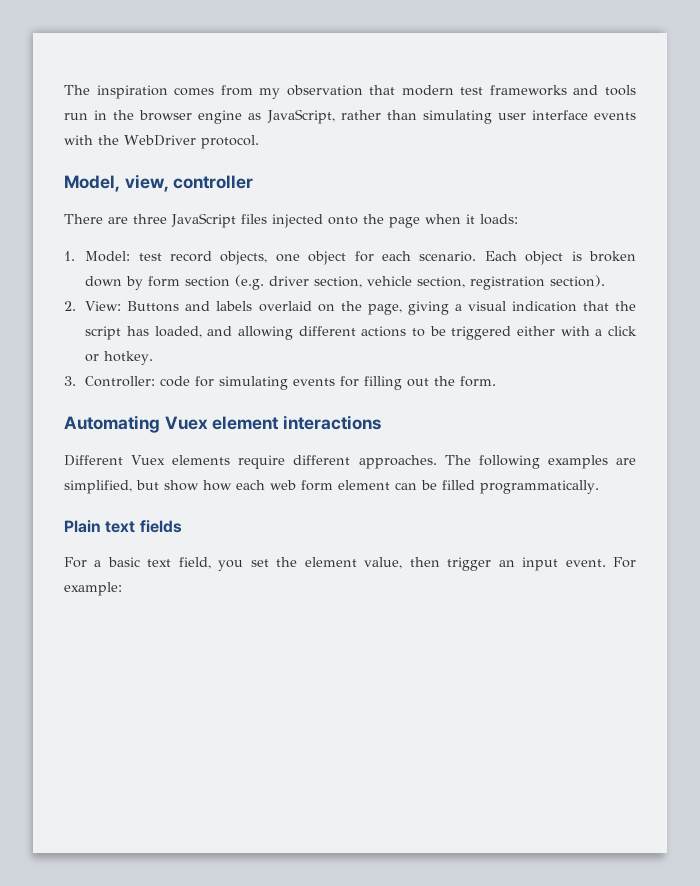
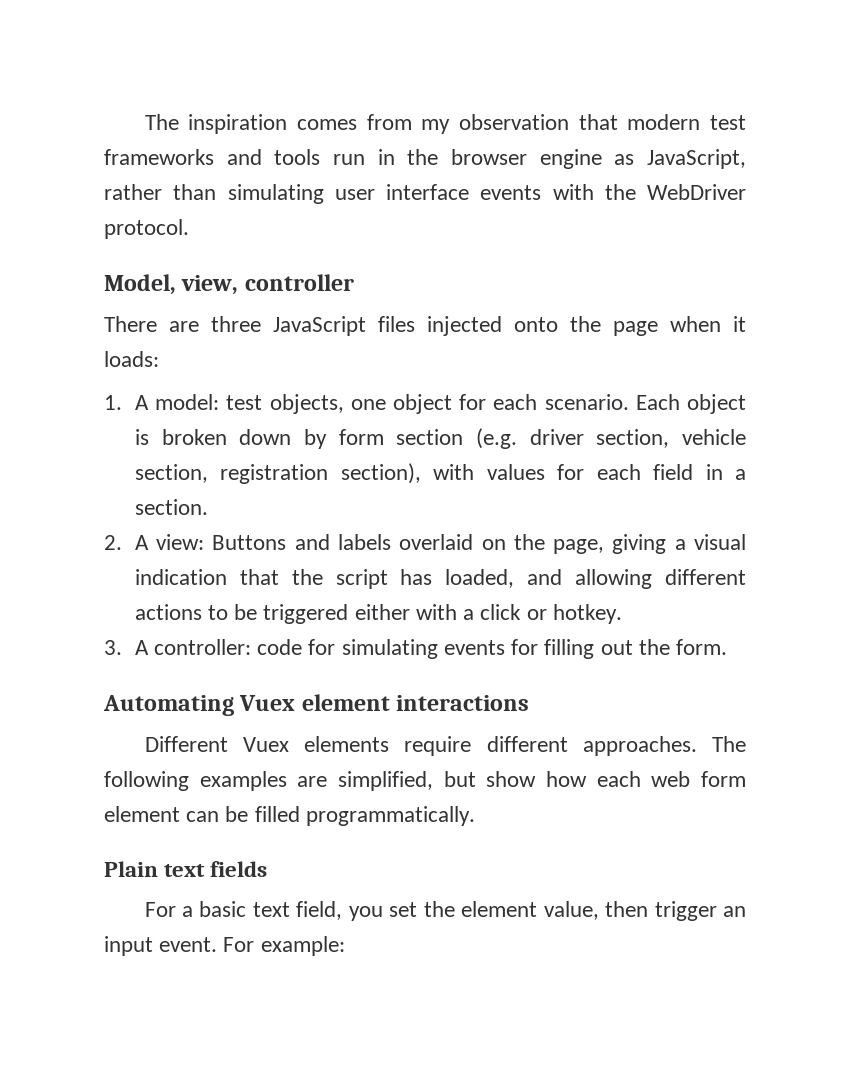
[85,251,213,262] Model: test record -> [134,394,263,410] A model: test
[550,275,606,287] section). -> [340,463,746,484] [134,499,208,515] section), with values for each field in a section.
[85,301,122,311] View: -> [134,534,205,550] A view:
[85,376,156,387] Controller: -> [134,639,252,655] A controller:

